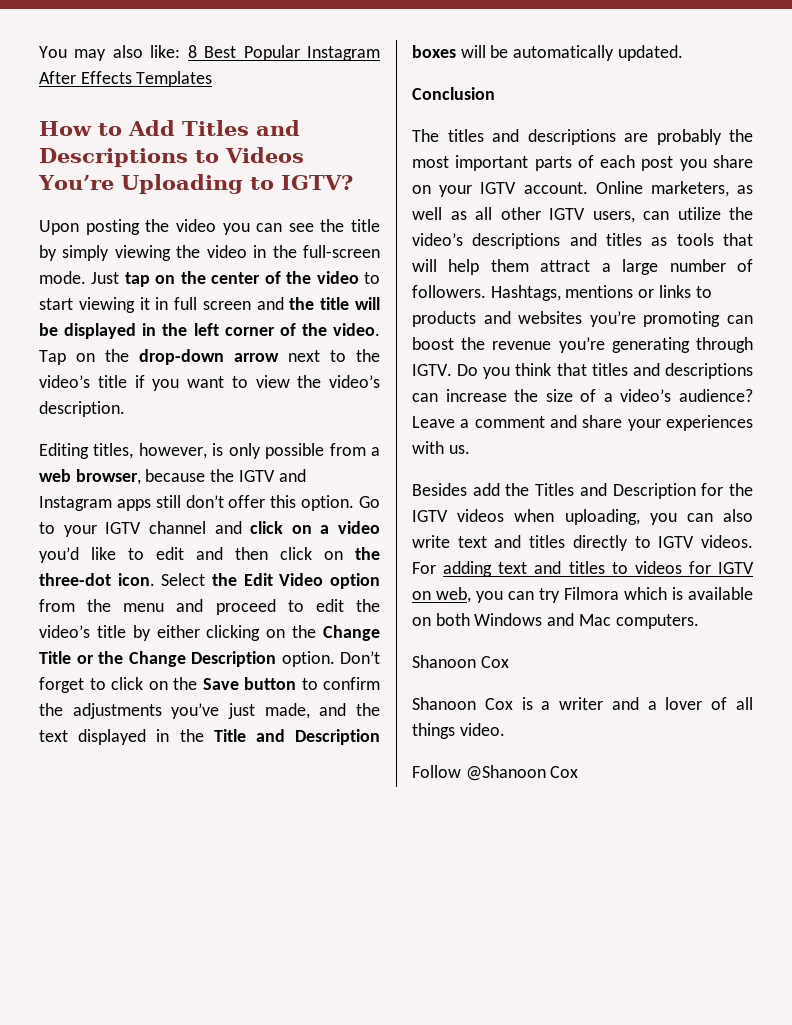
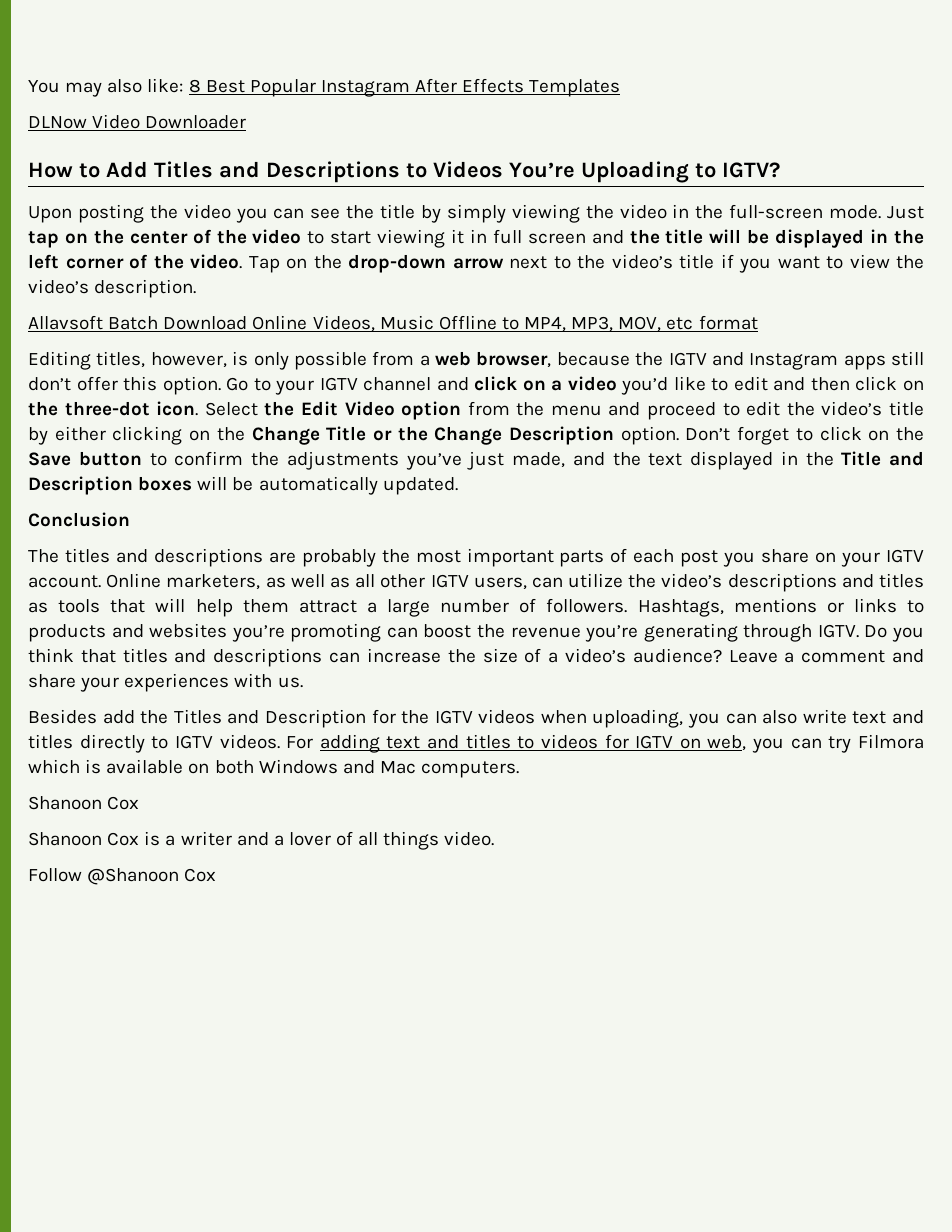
(213, 79) none -> [28,114,247,129] // DLNow Video Downloader
(125, 409) none -> [28,315,758,332] // Allavsoft Batch Download Online Videos, Music Offline to MP4, MP3, MOV, etc format

